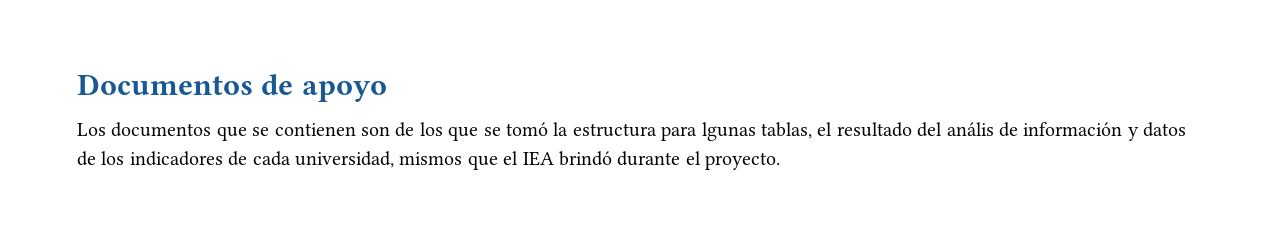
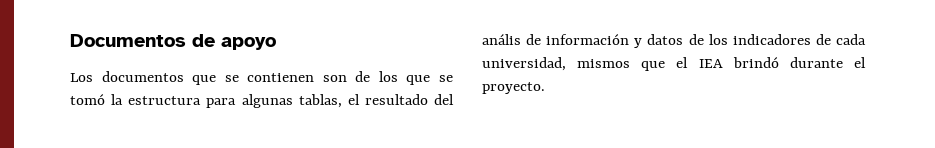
[701,122,756,141] lgunas -> [241,94,293,108] algunas

